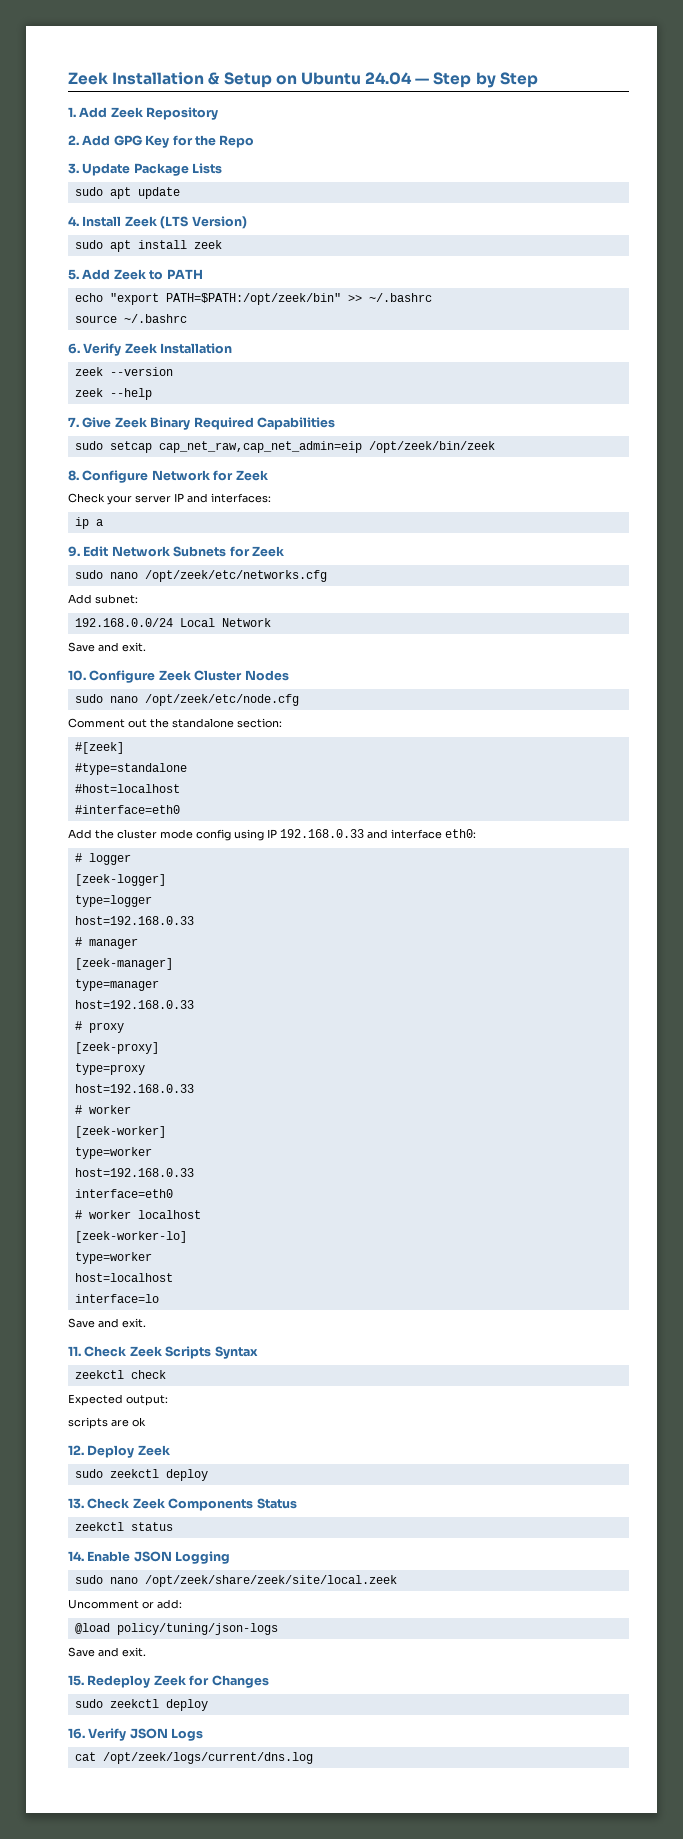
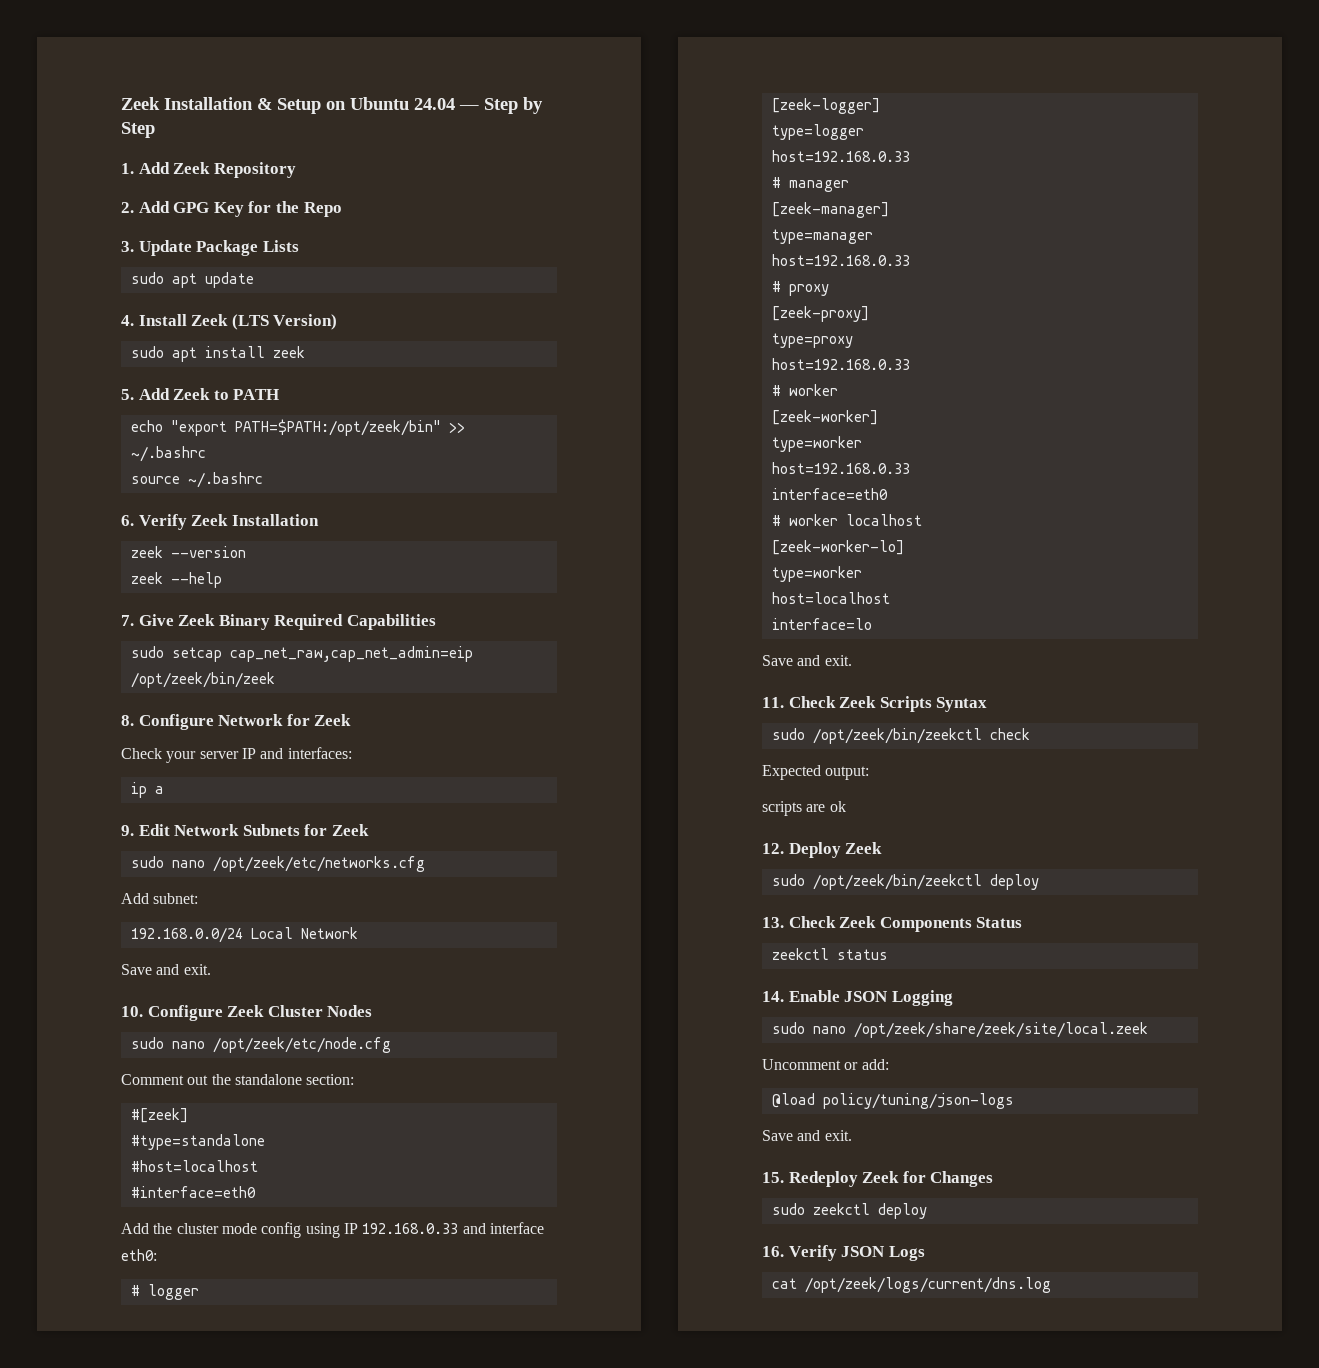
[74,1370,124,1379] zeekctl -> [771,728,982,744] sudo /opt/zeek/bin/zeekctl
[109,1469,159,1478] zeekctl -> [812,874,982,890] /opt/zeek/bin/zeekctl

